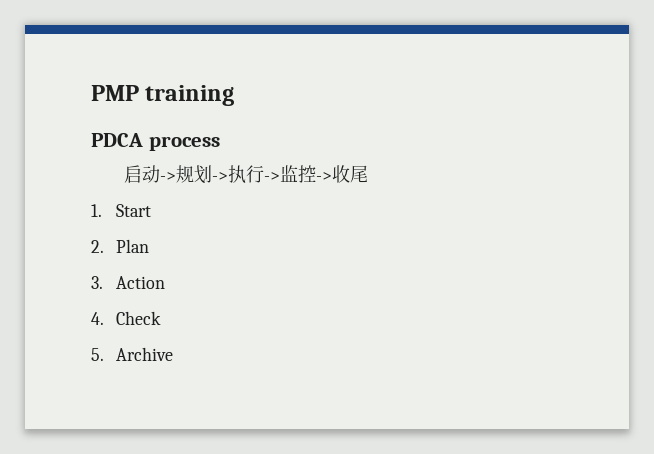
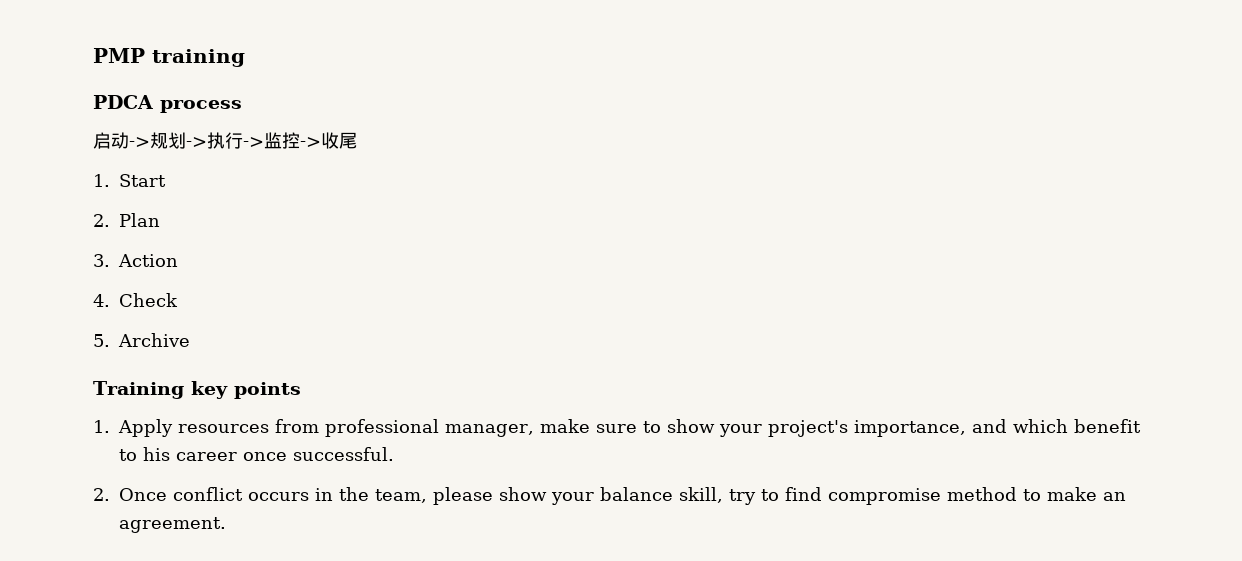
(174, 354) none -> [93,381,301,399] [93,419,1141,437] [119,447,394,461] [93,487,1126,505] [119,517,226,533] // Training key points // 1. Apply resources from professional manager, make sure to show your project's importance, and which benefit to his career once successful. // 2. Once conflict occurs in the team, please show your balance skill, try to find compromise method to make an agreement.

